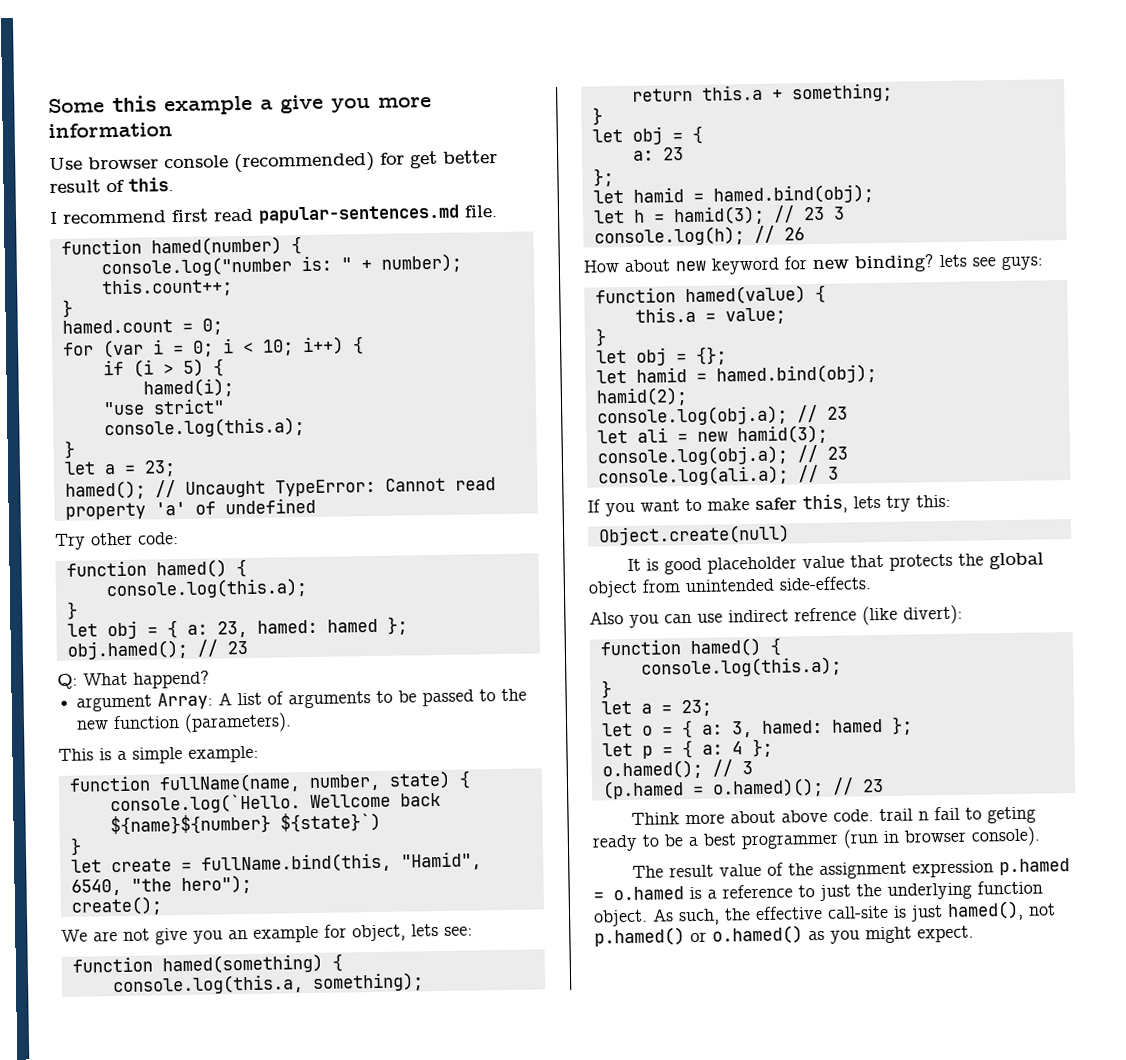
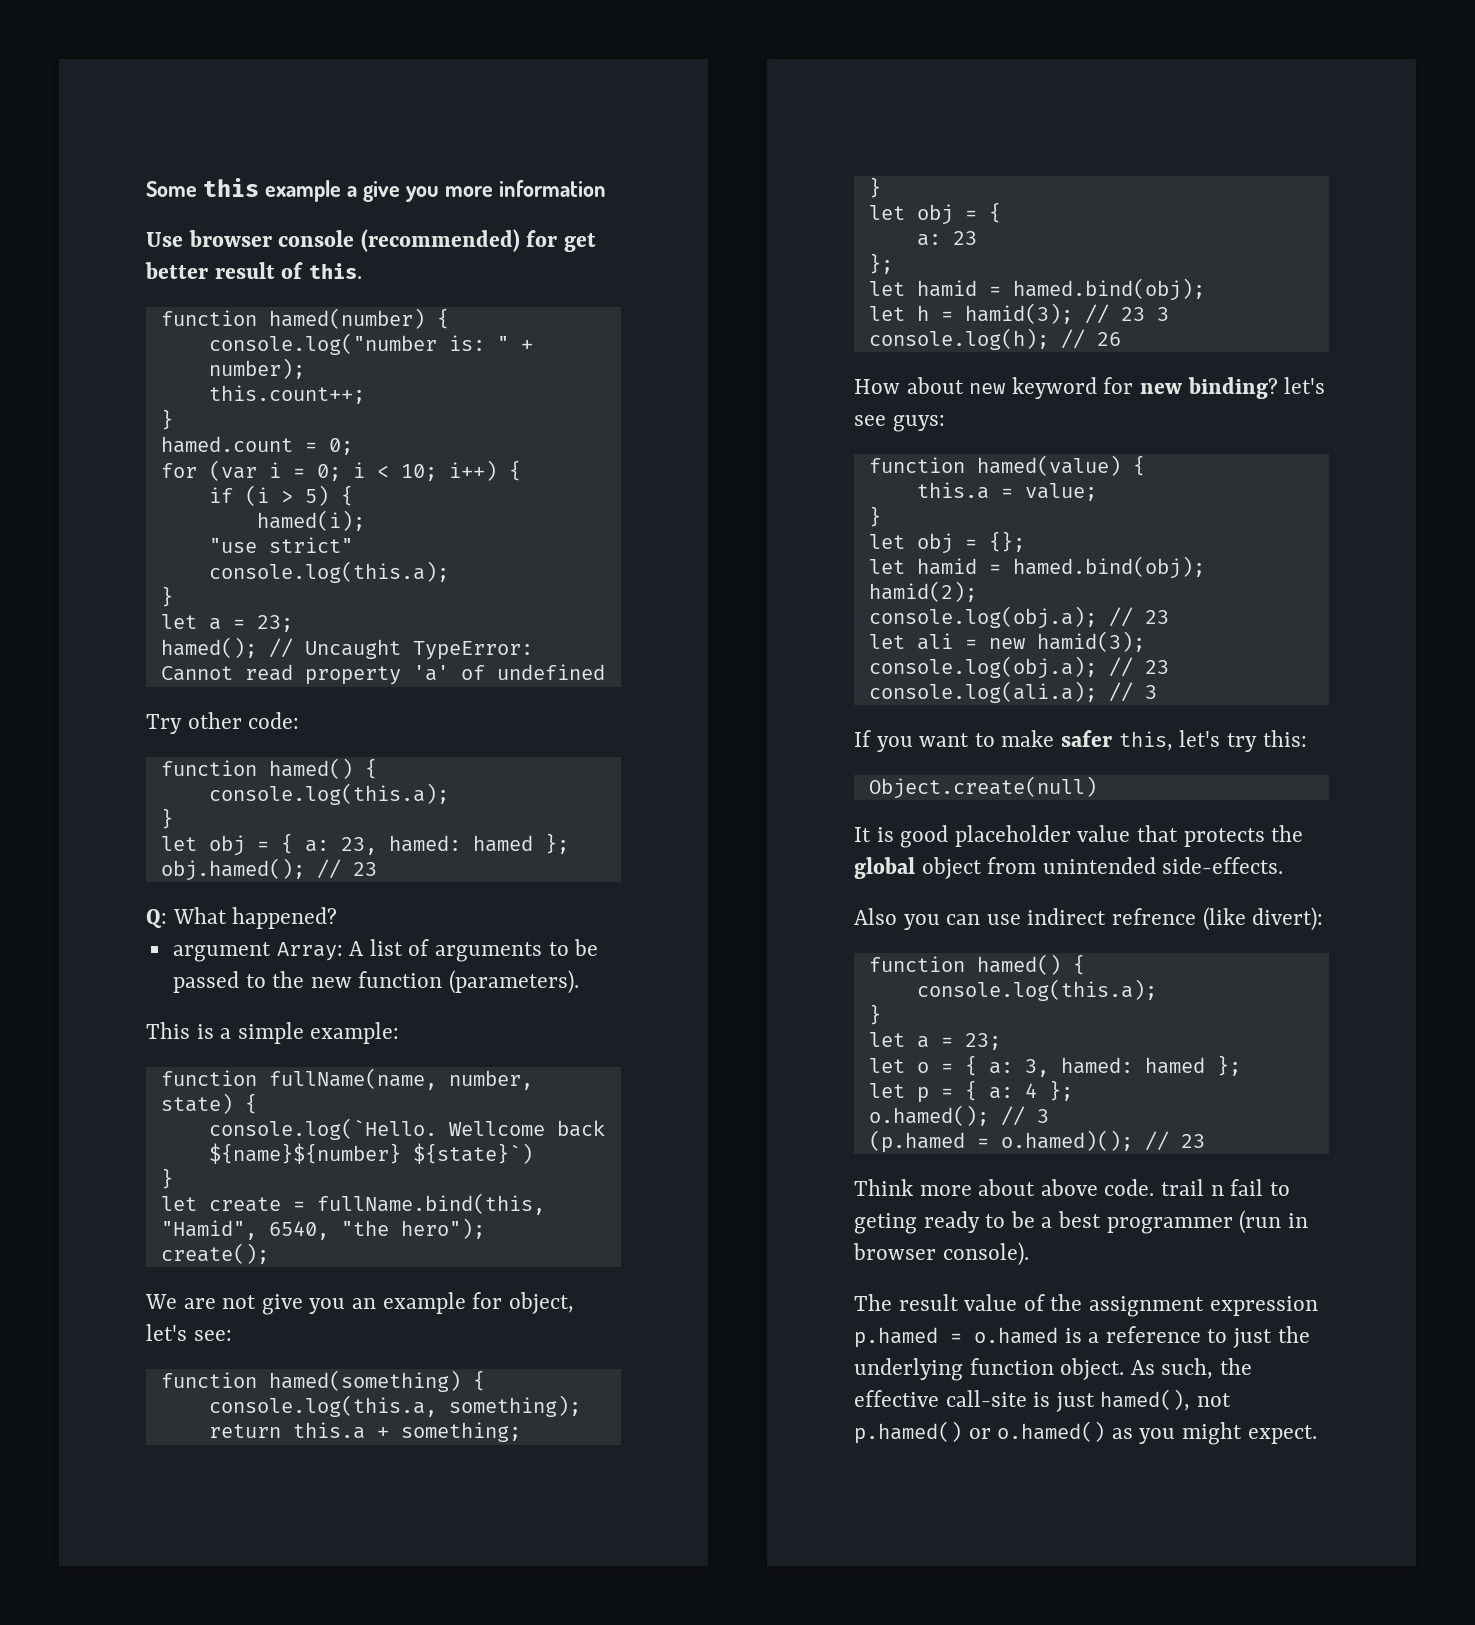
[49,204,498,225] // I recommend first read papular-sentences.md file. -> (362, 271) none
[133,670,210,689] happend? -> [232,907,338,929] happened?
[411,924,439,937] lets -> [146,1324,187,1341] let's
[939,254,967,268] lets -> [1284,377,1326,394] let's
[853,496,881,509] lets -> [1179,730,1221,747] let's

